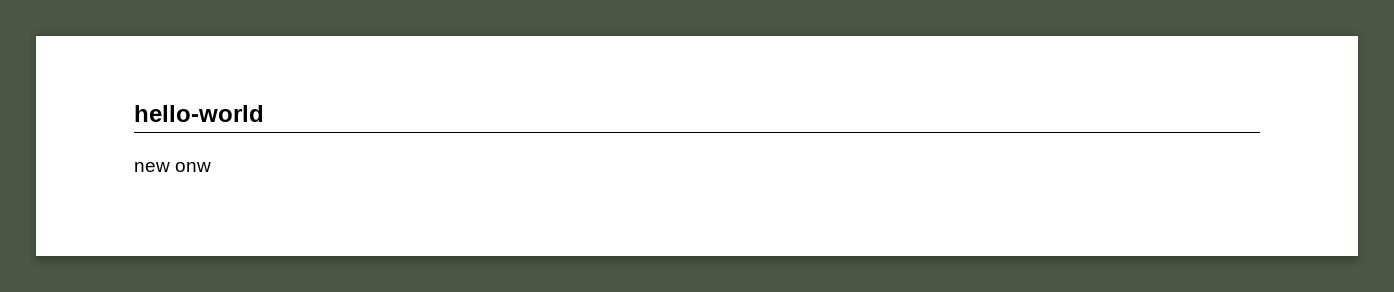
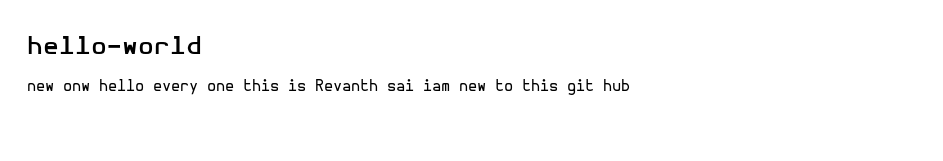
(212, 167) none -> [99,79,630,95] hello every one this is Revanth sai iam new to this git hub

